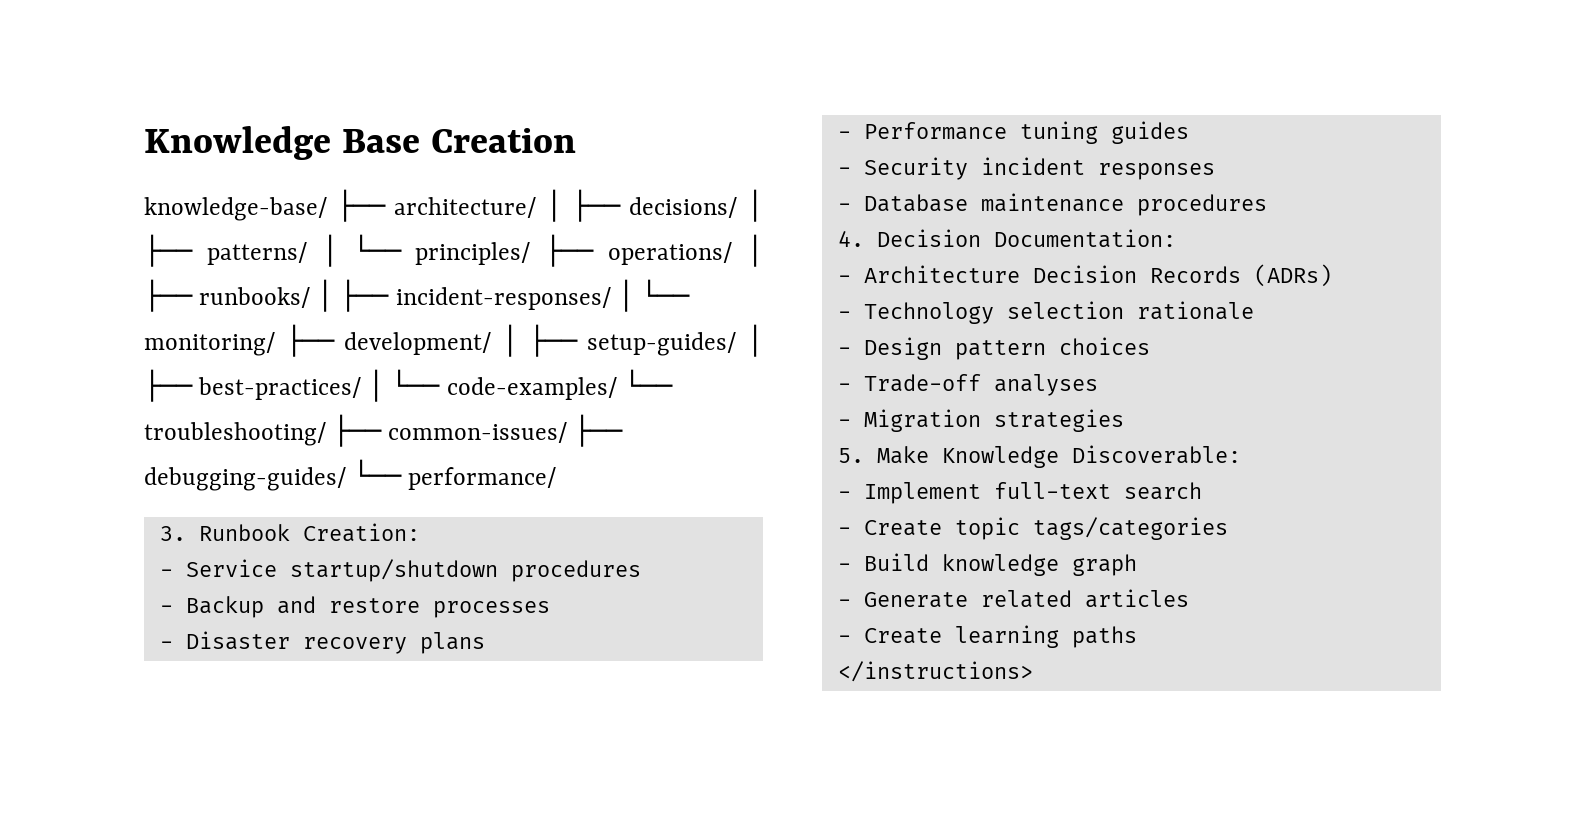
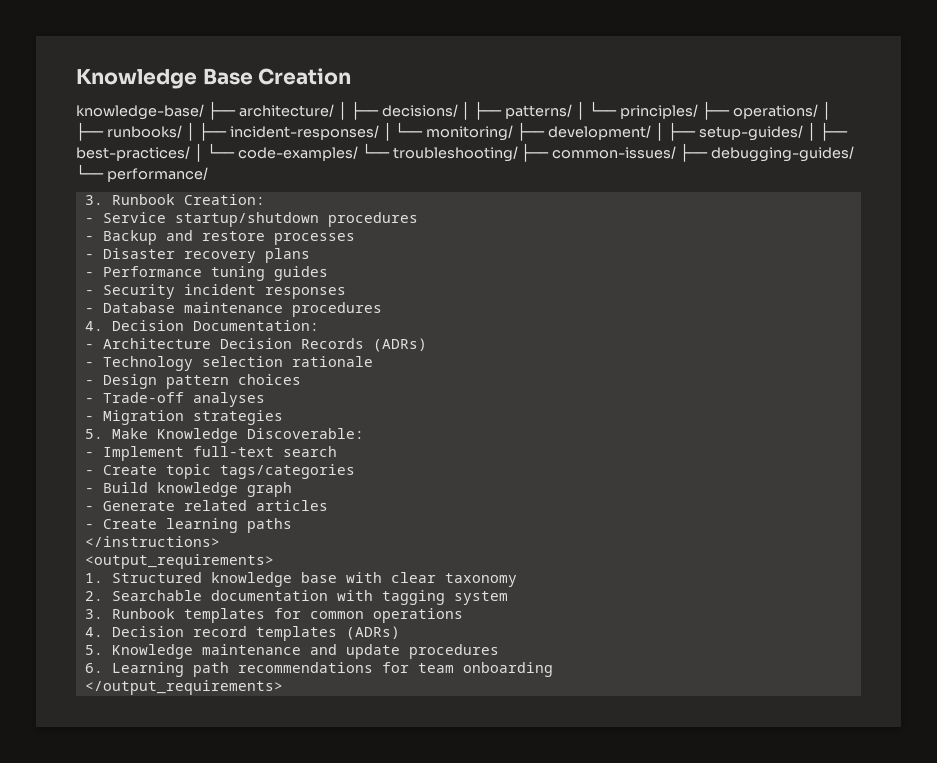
(1033, 671) none -> [84,554,274,569] [84,572,517,587] [84,590,508,605] [84,608,463,623] [84,626,400,641] [84,644,499,659] [84,662,553,677] [84,680,283,695] // <output_requirements> // 1. Structured knowledge base with clear taxonomy // 2. Searchable documentation with tagging system // 3. Runbook templates for common operations // 4. Decision record templates (ADRs) // 5. Knowledge maintenance and update procedures // 6. Learning path recommendations for team onboarding // </output_requirements>

